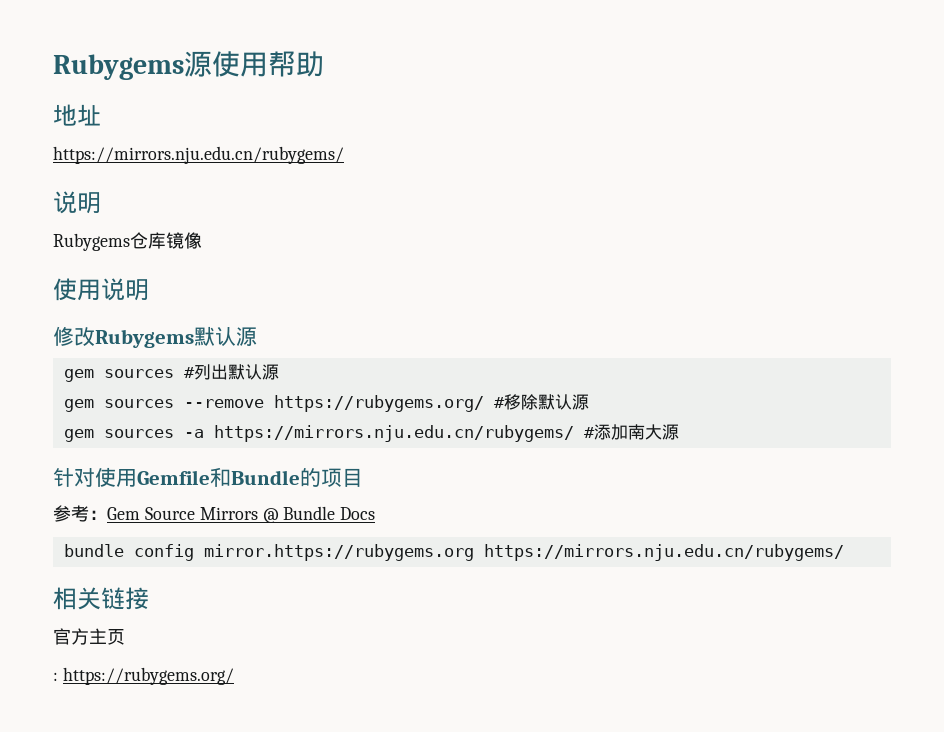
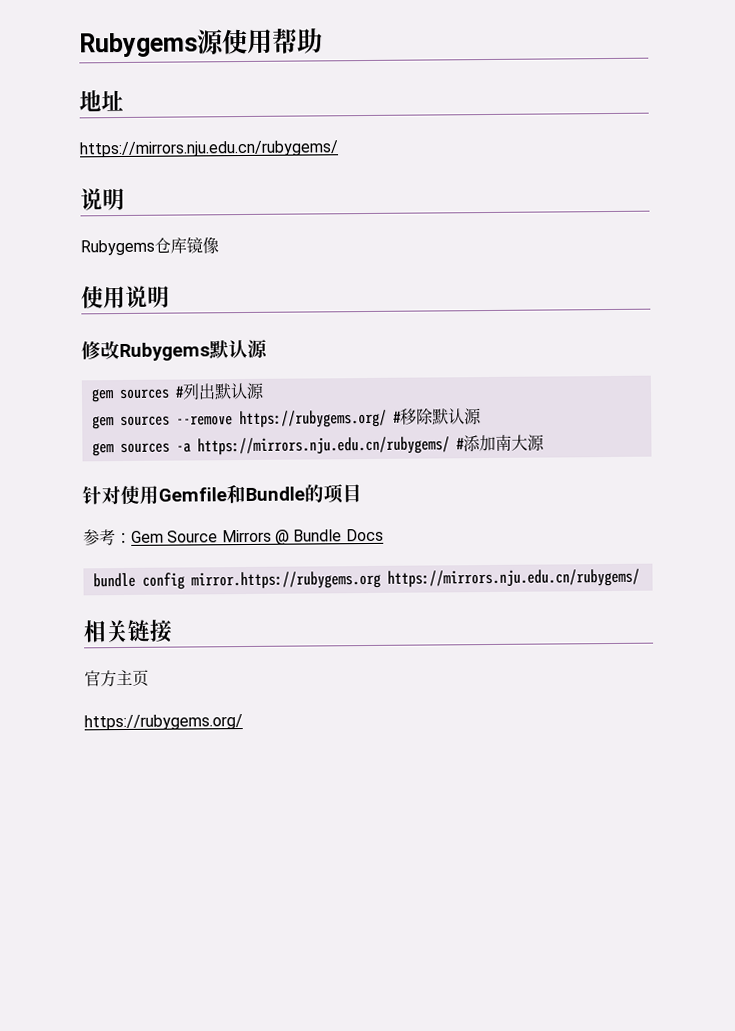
[53,672,58,681] : -> (149, 678) none

